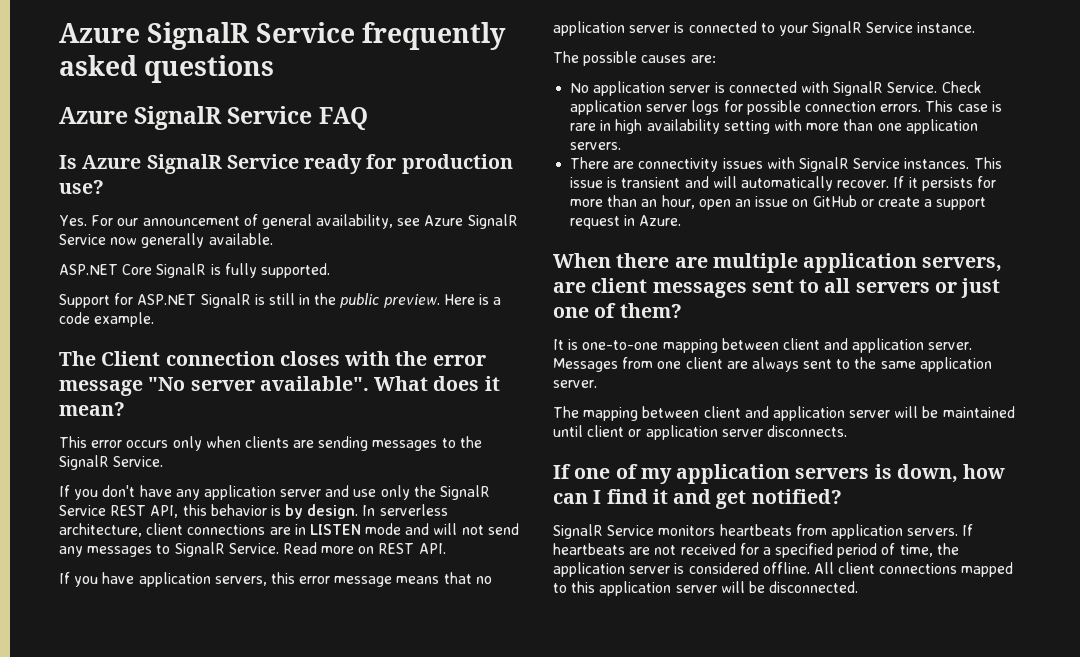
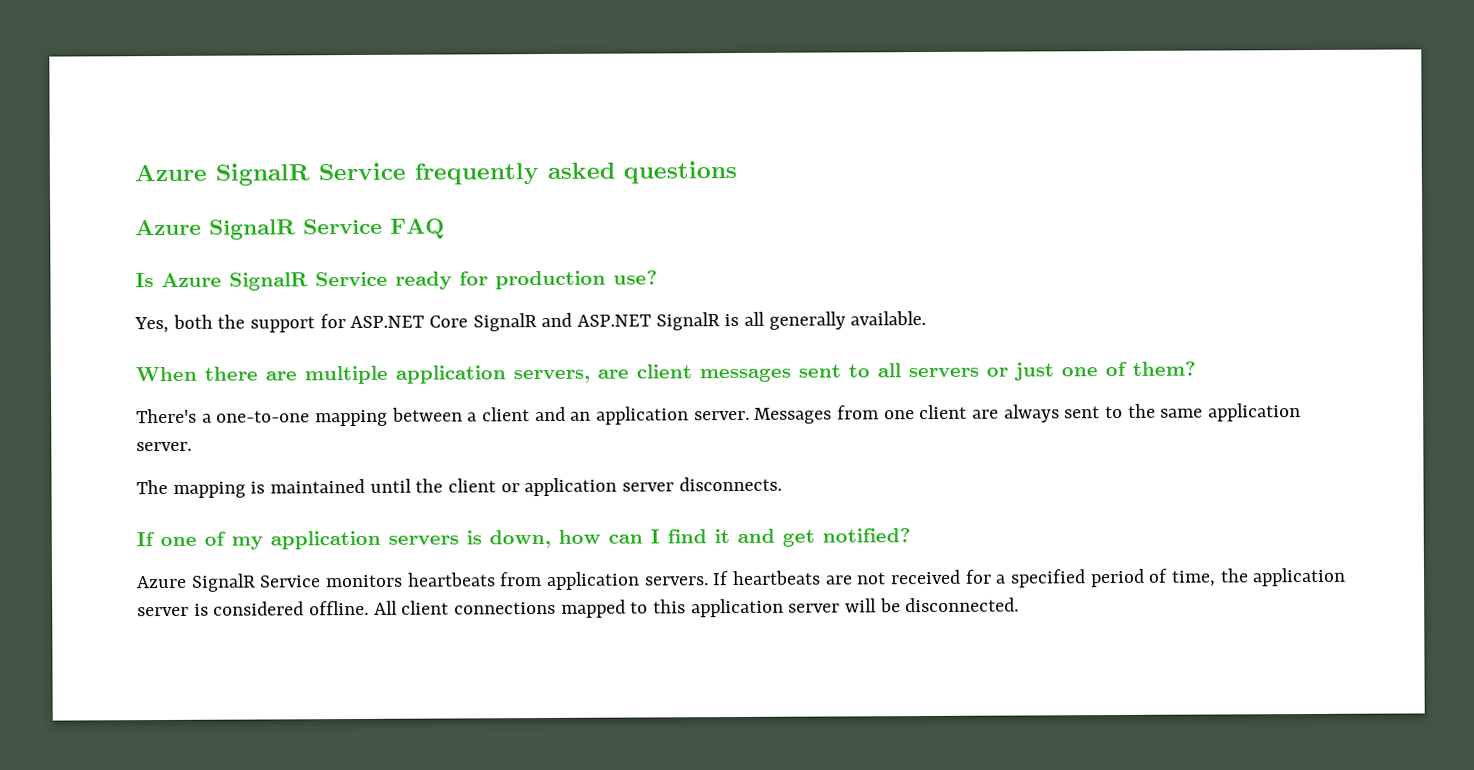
[59,214,518,229] [59,233,273,248] [59,263,330,278] [59,293,502,308] [59,312,155,327] [59,351,486,366] [59,376,500,396] [59,402,125,416] [59,436,482,451] [59,455,164,470] [59,485,491,500] [59,504,448,519] [59,523,519,537] [59,542,446,557] [59,572,492,587] [553,21,976,36] [553,51,716,66] [570,81,982,96] [570,100,1002,115] [570,119,978,134] [570,142,622,150] [570,157,1002,172] [570,176,996,191] [570,195,987,210] [570,215,682,229] Yes. For our announcement of general availability, see Azure SignalR Service now generally available. // ASP.NET Core SignalR is fully supported. // Support for ASP.NET SignalR is still in the public preview. Here is a code example. // The Client connection closes with the error message "No server available". What does it mean? // This error occurs only when clients are sending messages to the SignalR Service. // If you don't have any application server and use only the SignalR Service REST API, this behavior is by design. In serverless architecture, client connections are in LISTEN mode and will not send any messages to SignalR Service. Read more on REST API. // If you have application servers, this error message means that no application server is connected to your SignalR Service instance. // The possible causes are: // No application server is connected with SignalR Service. Check application server logs for possible connection errors. This case is rare in high availability setting with more than one application servers. // There are connectivity issues with SignalR Service instances. This issue is transient and will automatically recover. If it persists for more than an hour, open an issue on GitHub or create a support request in Azure. -> [134,311,927,334] Yes, both the support for ASP.NET Core SignalR and ASP.NET SignalR is all generally available.
[553,339,579,350] It is -> [136,408,212,424] There's a
[782,338,849,350] client and -> [467,406,592,422] a client and an
[642,406,939,421] between client and application server will be -> [250,481,266,494] is
(583, 431) none -> [415,478,444,493] the
(842, 496) none -> [136,575,187,589] Azure

